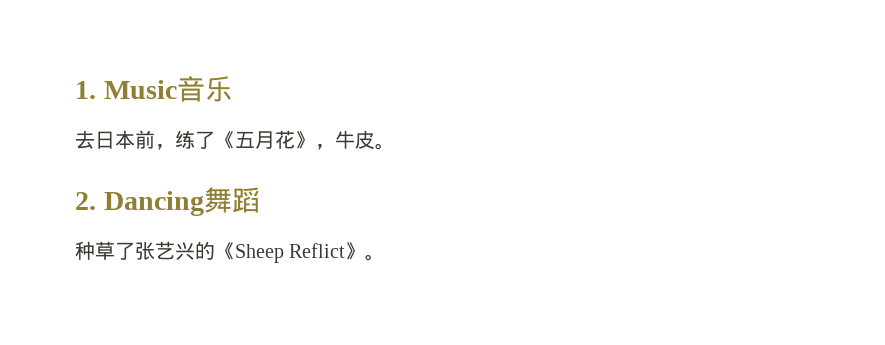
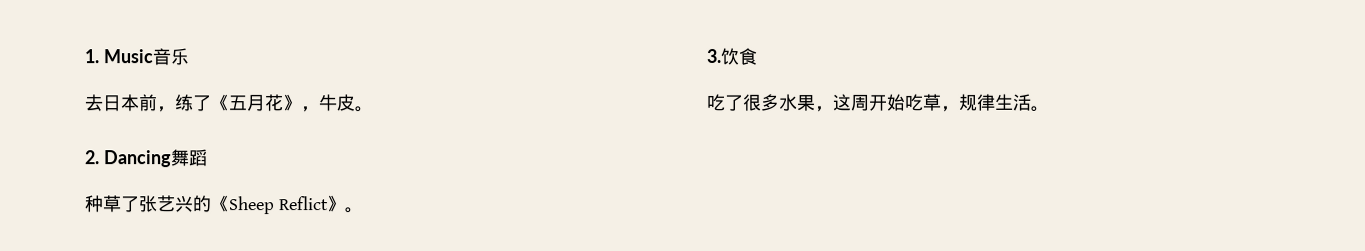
(386, 257) none -> [706,47,757,65] [706,93,1049,112] // 3.饮食 // 吃了很多水果，这周开始吃草，规律生活。

